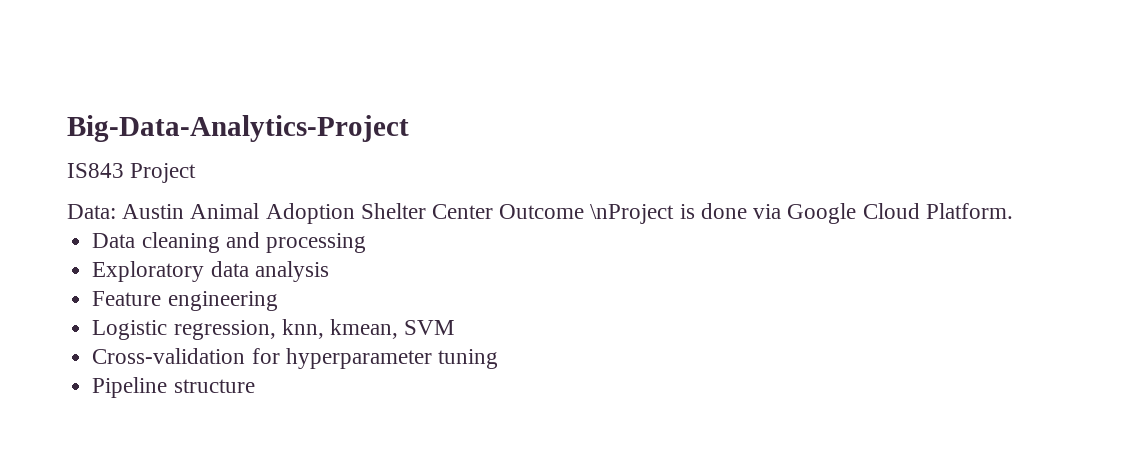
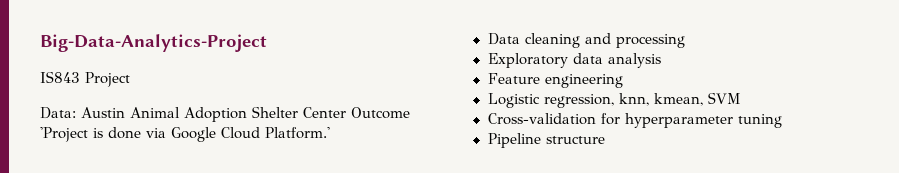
[590,204,675,224] \nProject -> [40,127,88,142] 'Project
[925,203,1013,219] Platform. -> [265,127,330,139] Platform.'

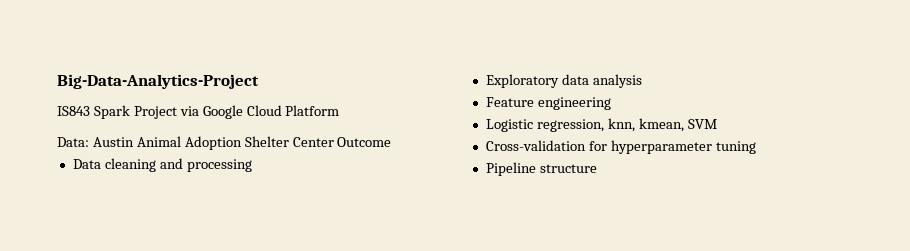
(80, 77) none -> [93,105,130,119] Spark
(130, 79) none -> [179,105,340,119] via Google Cloud Platform
[40,127,330,142] 'Project is done via Google Cloud Platform.' -> (392, 142) none

